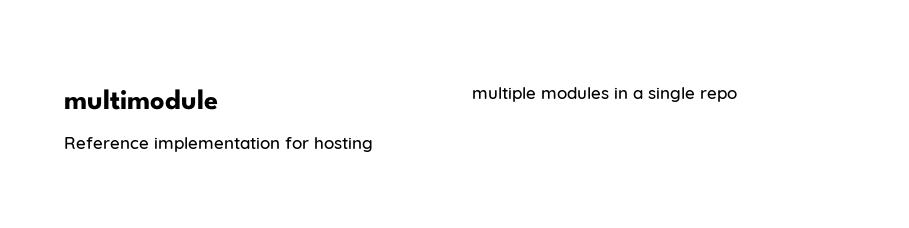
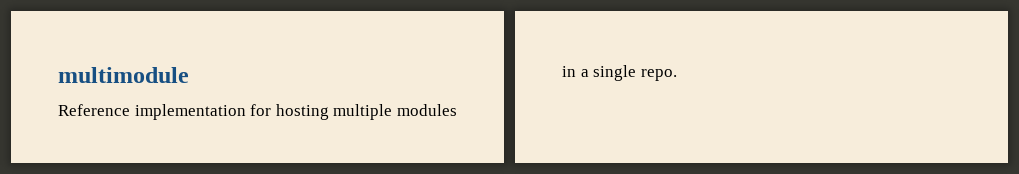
[700,90,737,102] repo -> [640,69,677,81] repo.

